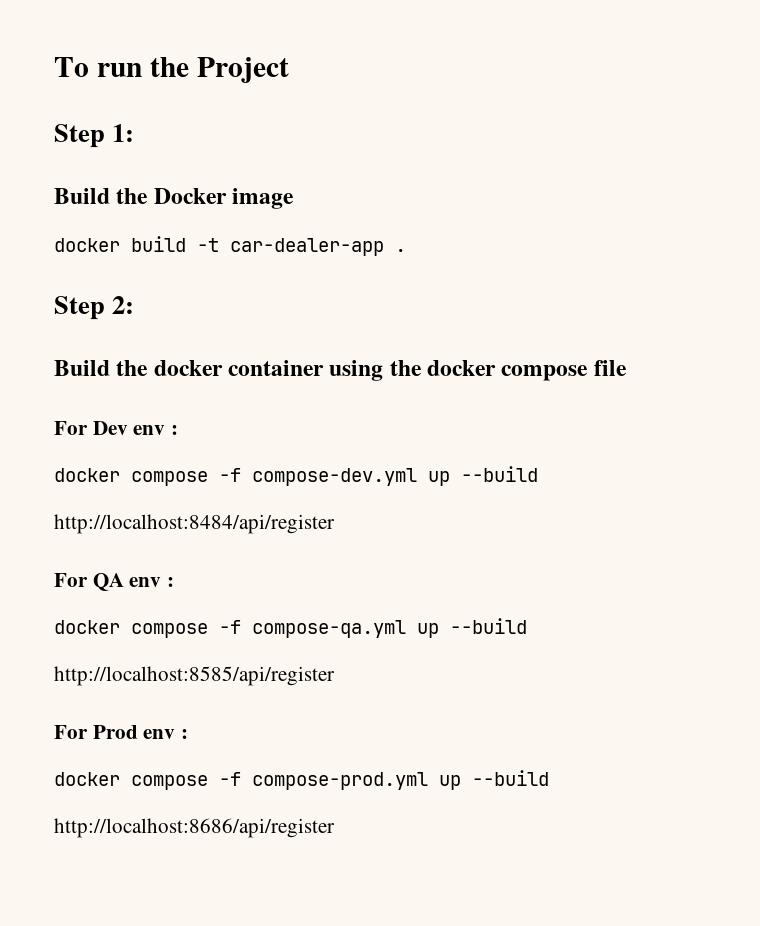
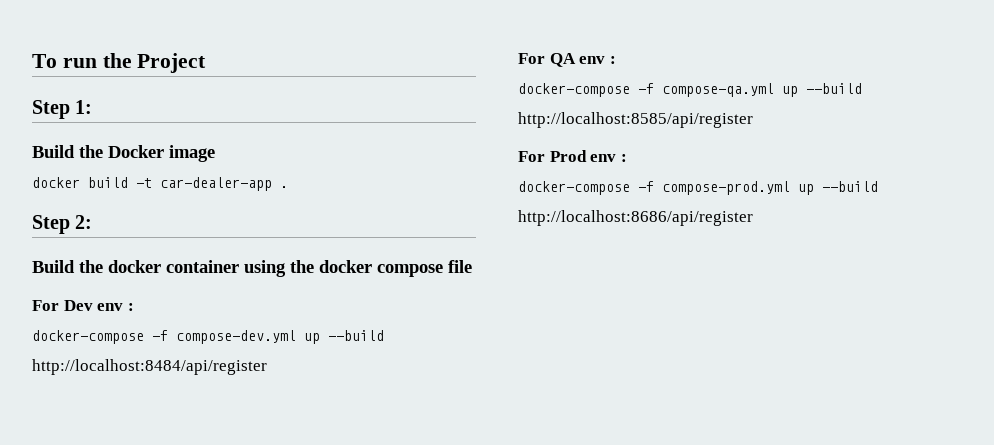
[54,468,208,486] docker compose -> [32,330,144,344] docker-compose
[54,620,208,638] docker compose -> [518,83,630,97] docker-compose
[54,772,208,790] docker compose -> [518,181,630,195] docker-compose

